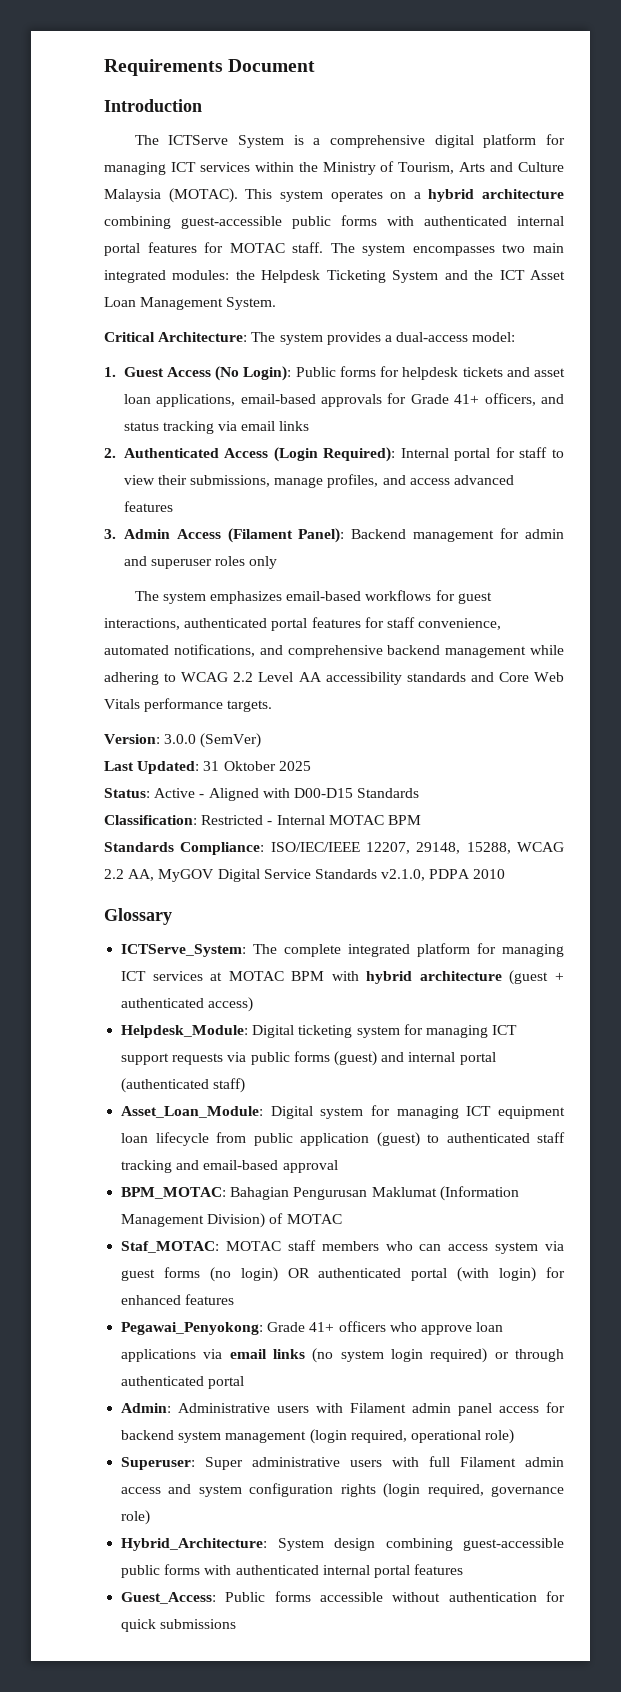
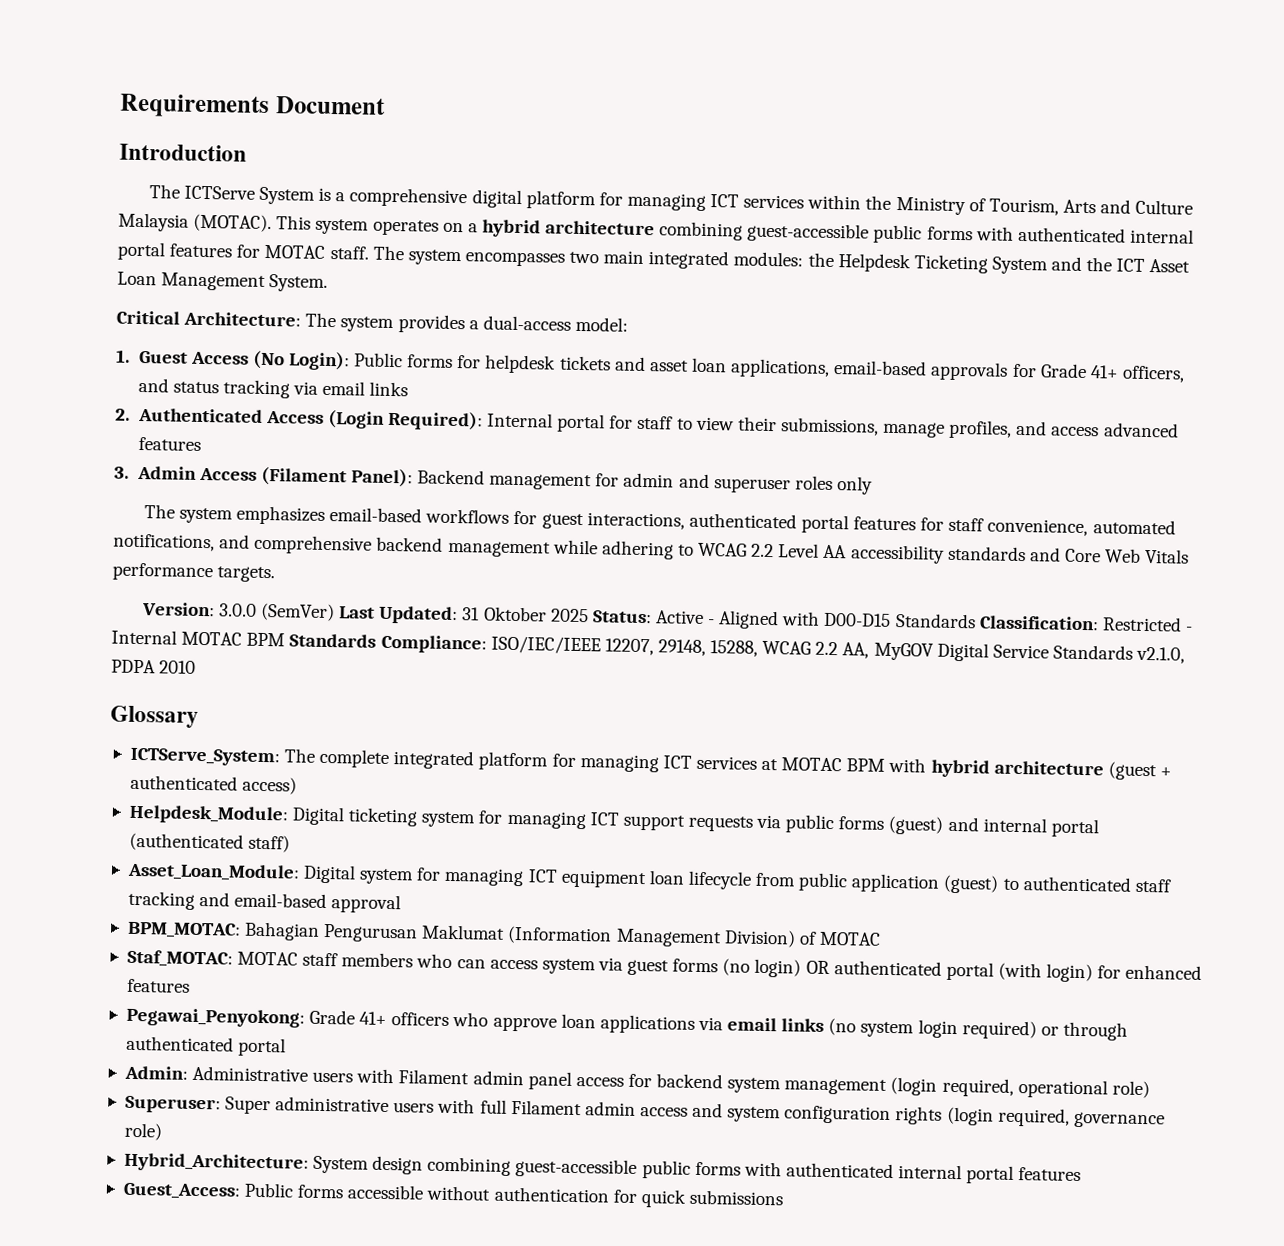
(262, 740) // -> (335, 612) none
(311, 766) // -> (589, 615) none
(420, 793) // -> (976, 621) none
(421, 820) // -> (286, 639) none

